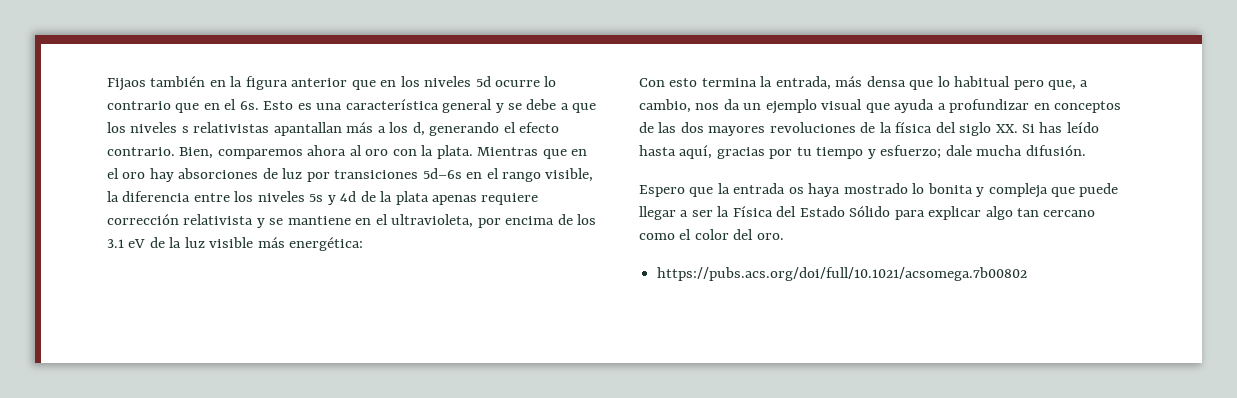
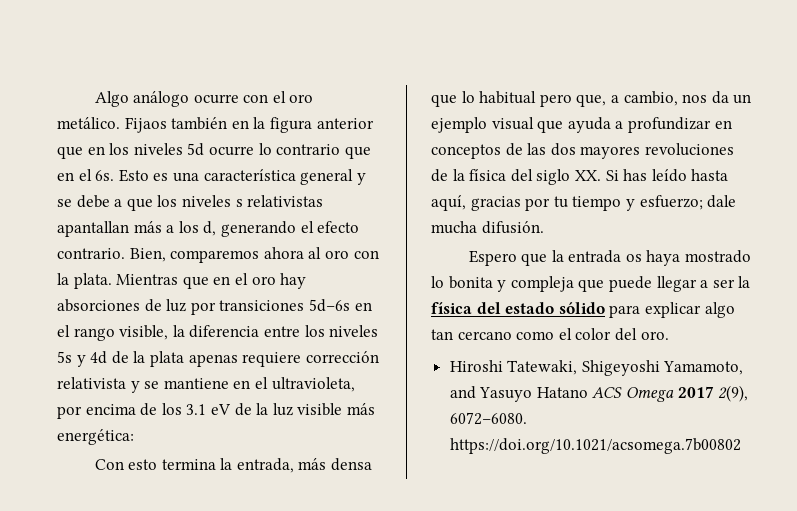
(107, 84) none -> [94,91,314,107] [57,117,120,129] Algo análogo ocurre con el oro metálico.
[732,206,891,217] Física del Estado Sólido -> [431,302,605,314] física del estado sólido
[657,267,1028,281] https://pubs.acs.org/doi/full/10.1021/acsomega.7b00802 -> [449,360,744,376] [449,385,749,402] [449,412,527,425] [449,438,741,454] Hiroshi Tatewaki, Shigeyoshi Yamamoto, and Yasuyo Hatano ACS Omega 2017 2(9), 6072–6080. https://doi.org/10.1021/acsomega.7b00802

